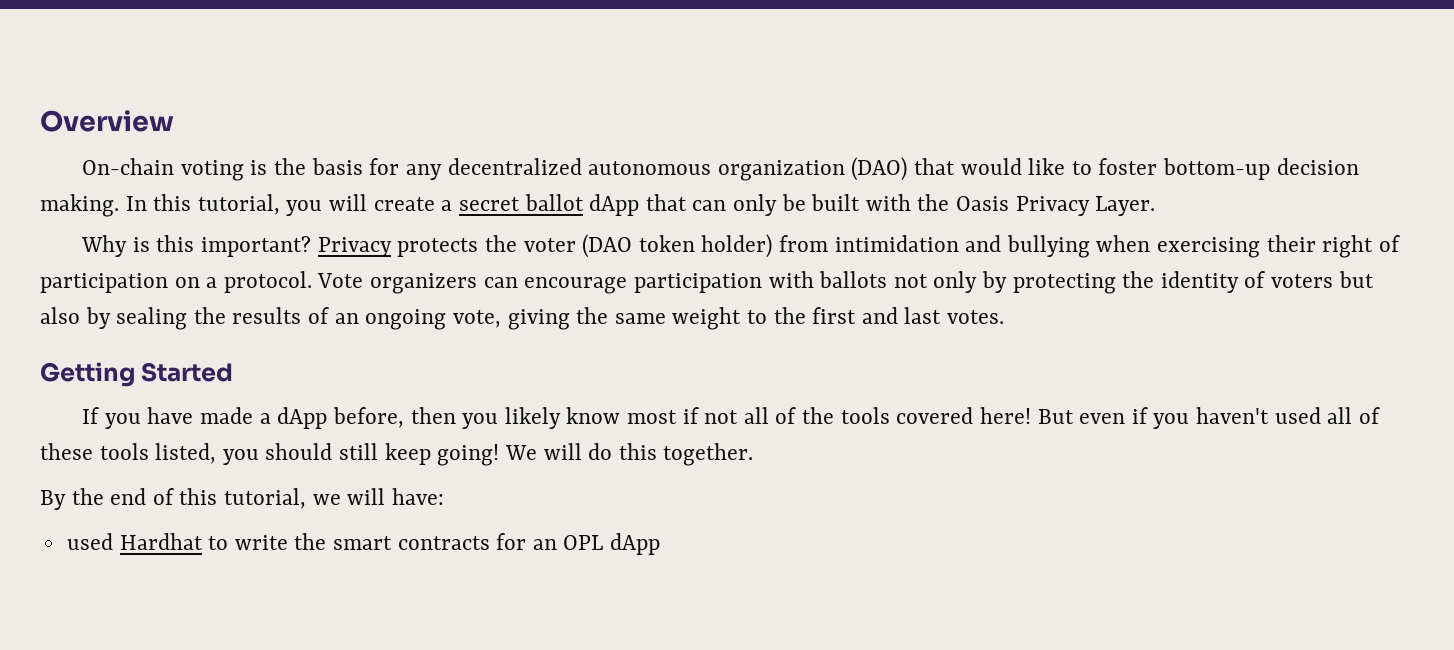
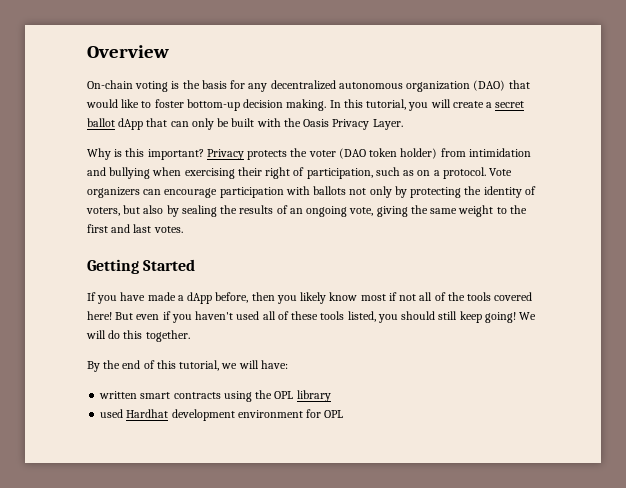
[40,273,168,293] participation -> [306,167,415,179] participation, such as
[1271,274,1334,288] voters -> [86,207,120,216] voters,
[66,533,661,555] used Hardhat to write the smart contracts for an OPL dApp -> [99,390,331,402] [100,409,344,421] written smart contracts using the OPL library // used Hardhat development environment for OPL

